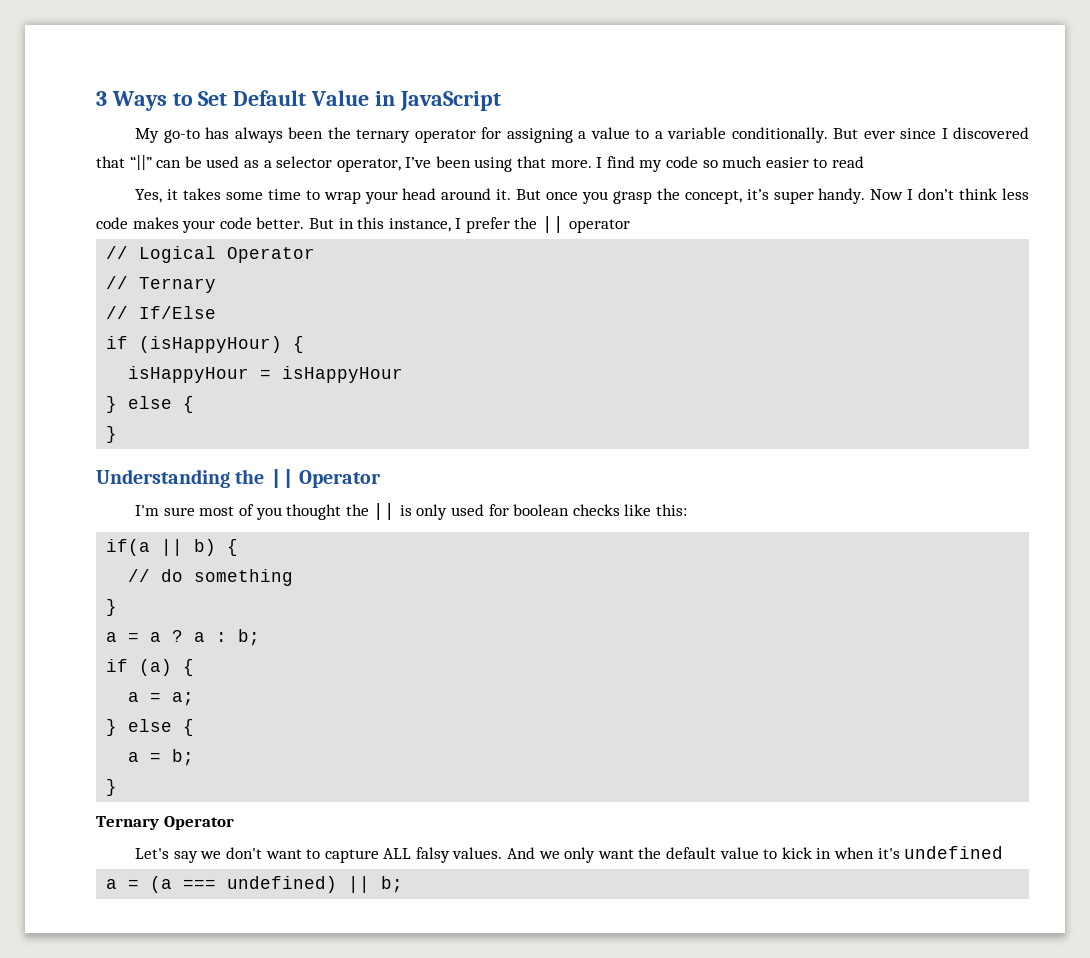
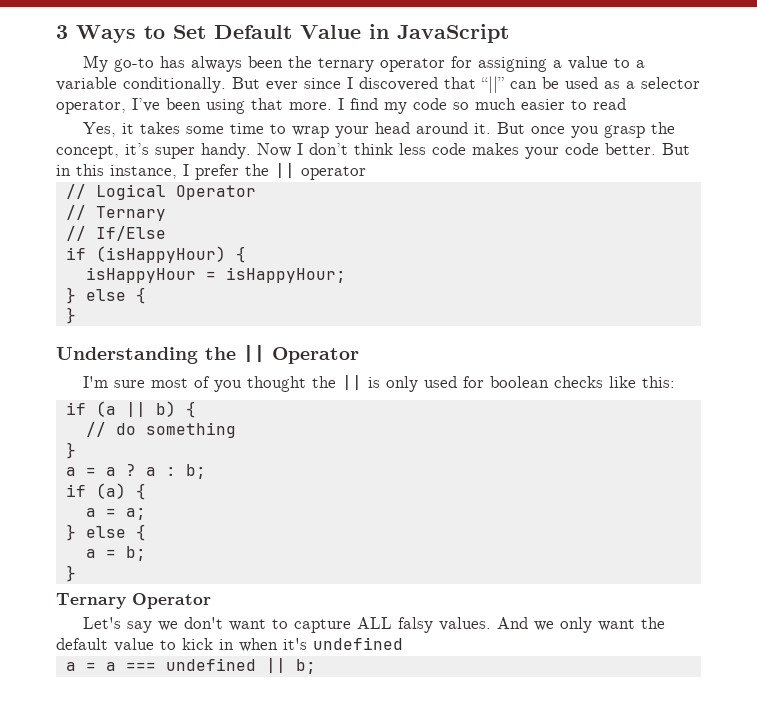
[282,366,404,383] isHappyHour -> [225,267,346,283] isHappyHour;
[106,539,151,556] if(a -> [65,401,116,417] if (a
[150,876,338,893] (a === undefined) -> [105,658,256,671] a === undefined

